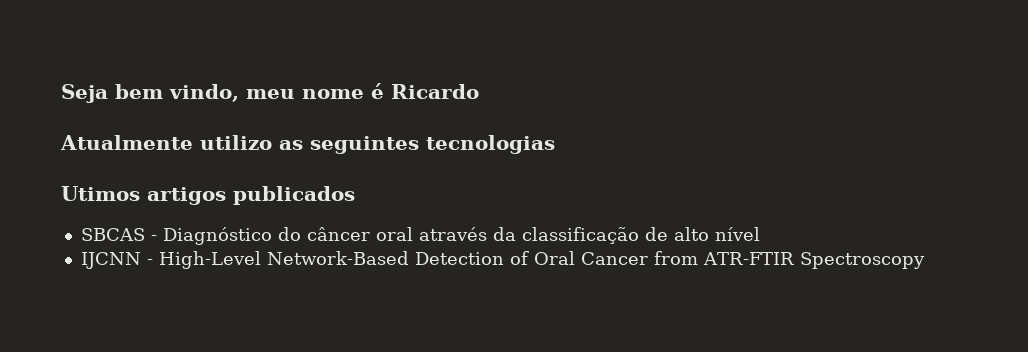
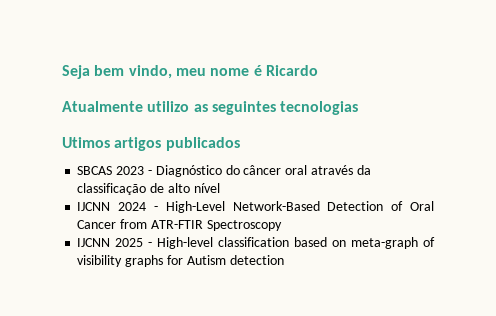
(145, 234) none -> [116,166,145,175] 2023
(141, 260) none -> [118,202,147,211] 2024
(925, 260) none -> [77,237,435,249] [77,255,284,267] // IJCNN 2025 - High-level classification based on meta-graph of visibility graphs for Autism detection

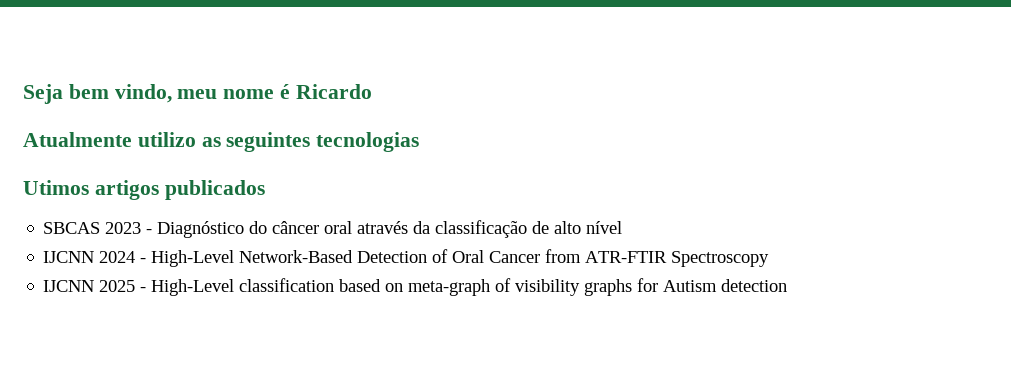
[157,237,214,249] High-level -> [151,279,235,296] High-Level

